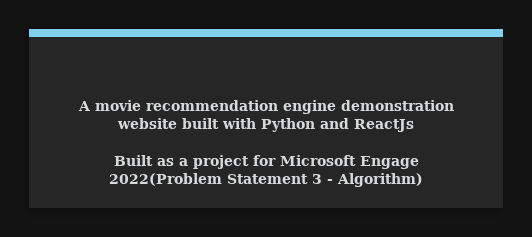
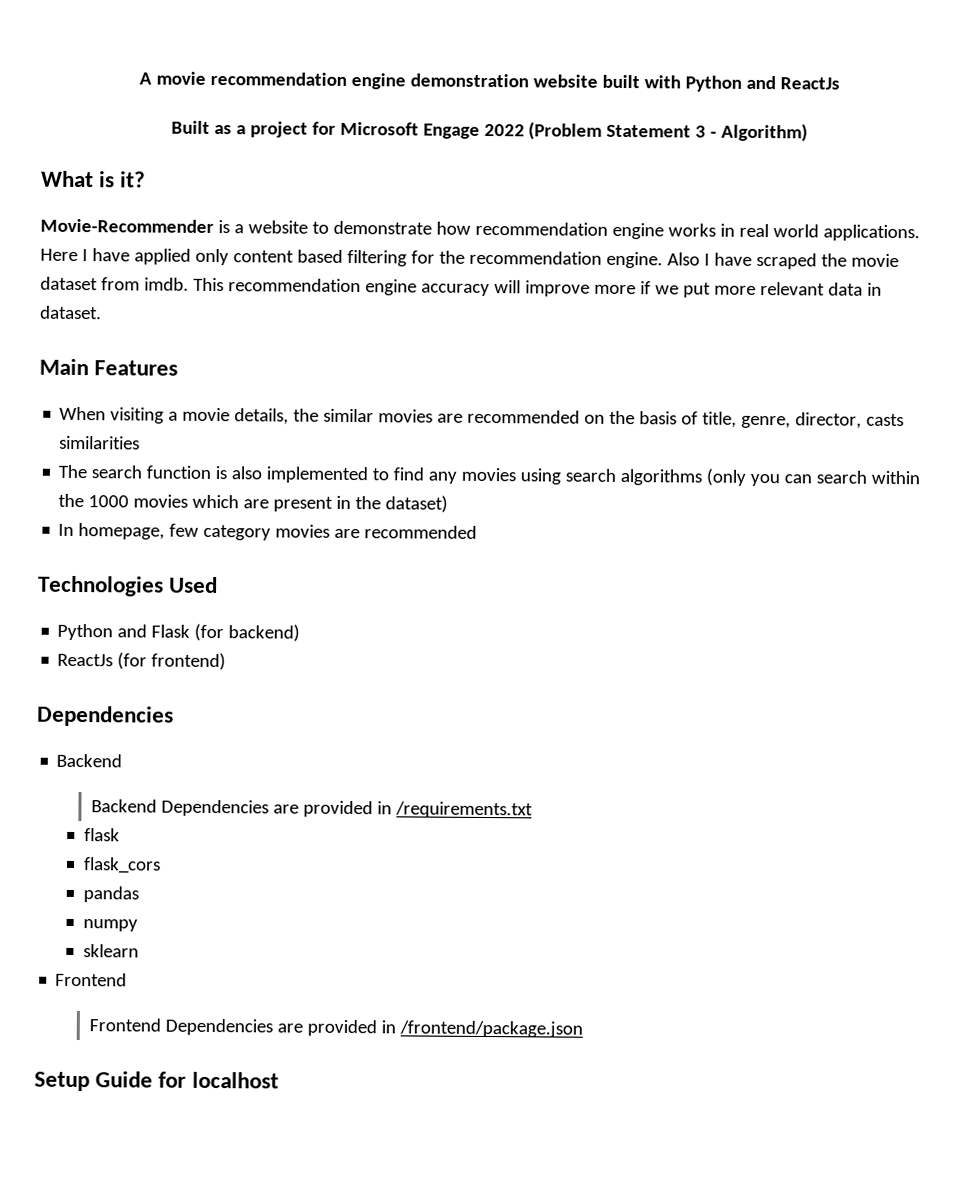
[109,173,222,186] 2022(Problem -> [483,121,603,140] 2022 (Problem
(423, 180) none -> [40,170,147,188] [40,218,920,242] [40,248,899,270] [40,276,882,298] [40,305,102,320] [39,358,179,376] [59,406,905,429] [59,435,141,450] [58,464,921,487] [58,493,449,513] [58,523,478,541] [38,575,219,597] [57,623,301,642] [57,652,227,671] [37,705,174,727] [56,753,123,768] [91,799,534,819] [84,828,121,842] [83,857,162,874] [83,886,140,903] [83,919,139,932] [83,944,140,958] [55,972,128,987] [89,1018,584,1038] [34,1071,279,1092] // What is it? // Movie-Recommender is a website to demonstrate how recommendation engine works in real world applications. Here I have applied only content based filtering for the recommendation engine. Also I have scraped the movie dataset from imdb. This recommendation engine accuracy will improve more if we put more relevant data in dataset. // Main Features // When visiting a movie details, the similar movies are recommended on the basis of title, genre, director, casts similarities // The search function is also implemented to find any movies using search algorithms (only you can search within the 1000 movies which are present in the dataset) // In homepage, few category movies are recommended // Technologies Used // Python and Flask (for backend) // ReactJs (for frontend) // Dependencies // Backend // Backend Dependencies are provided in /requirements.txt // flask // flask_cors // pandas // numpy // sklearn // Frontend // Frontend Dependencies are provided in /frontend/package.json // Setup Guide for localhost

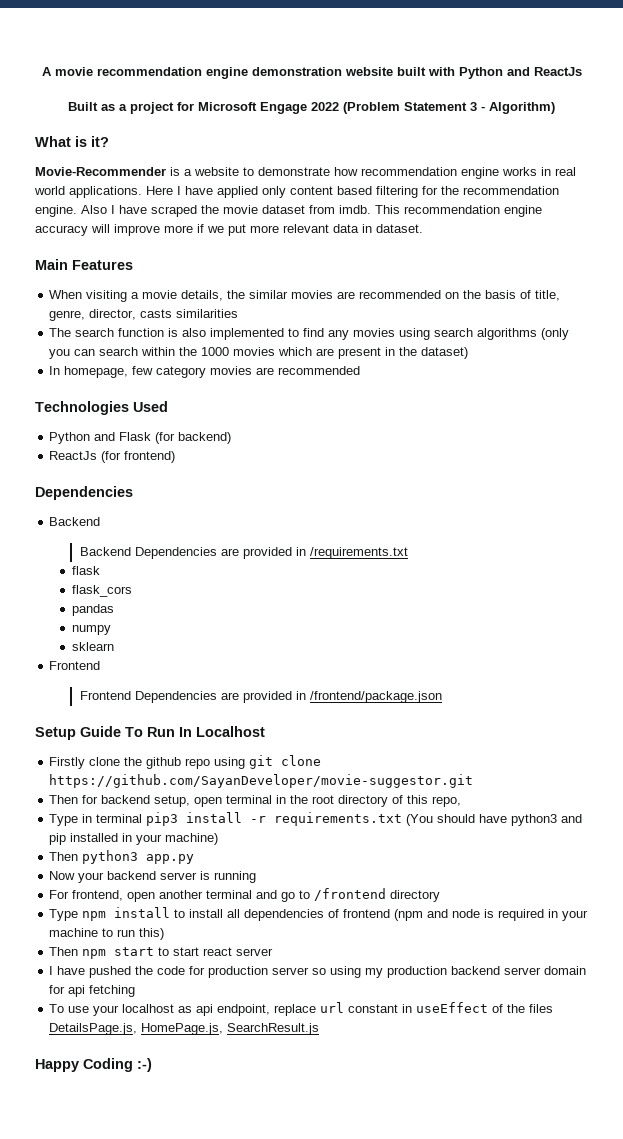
[158,1071,279,1089] for localhost -> [125,726,265,737] [49,755,322,769] [49,774,474,788] [49,795,462,807] [49,812,583,826] [49,833,219,845] [49,850,195,864] [49,871,257,883] [49,888,441,902] [49,907,589,921] [49,928,165,940] [49,947,274,959] [49,966,587,978] [49,985,136,997] [49,1002,554,1016] [49,1023,320,1035] [35,1058,152,1072] To Run In Localhost // Firstly clone the github repo using git clone https://github.com/SayanDeveloper/movie-suggestor.git // Then for backend setup, open terminal in the root directory of this repo, // Type in terminal pip3 install -r requirements.txt (You should have python3 and pip installed in your machine) // Then python3 app.py // Now your backend server is running // For frontend, open another terminal and go to /frontend directory // Type npm install to install all dependencies of frontend (npm and node is required in your machine to run this) // Then npm start to start react server // I have pushed the code for production server so using my production backend server domain for api fetching // To use your localhost as api endpoint, replace url constant in useEffect of the files DetailsPage.js, HomePage.js, SearchResult.js // Happy Coding :-)

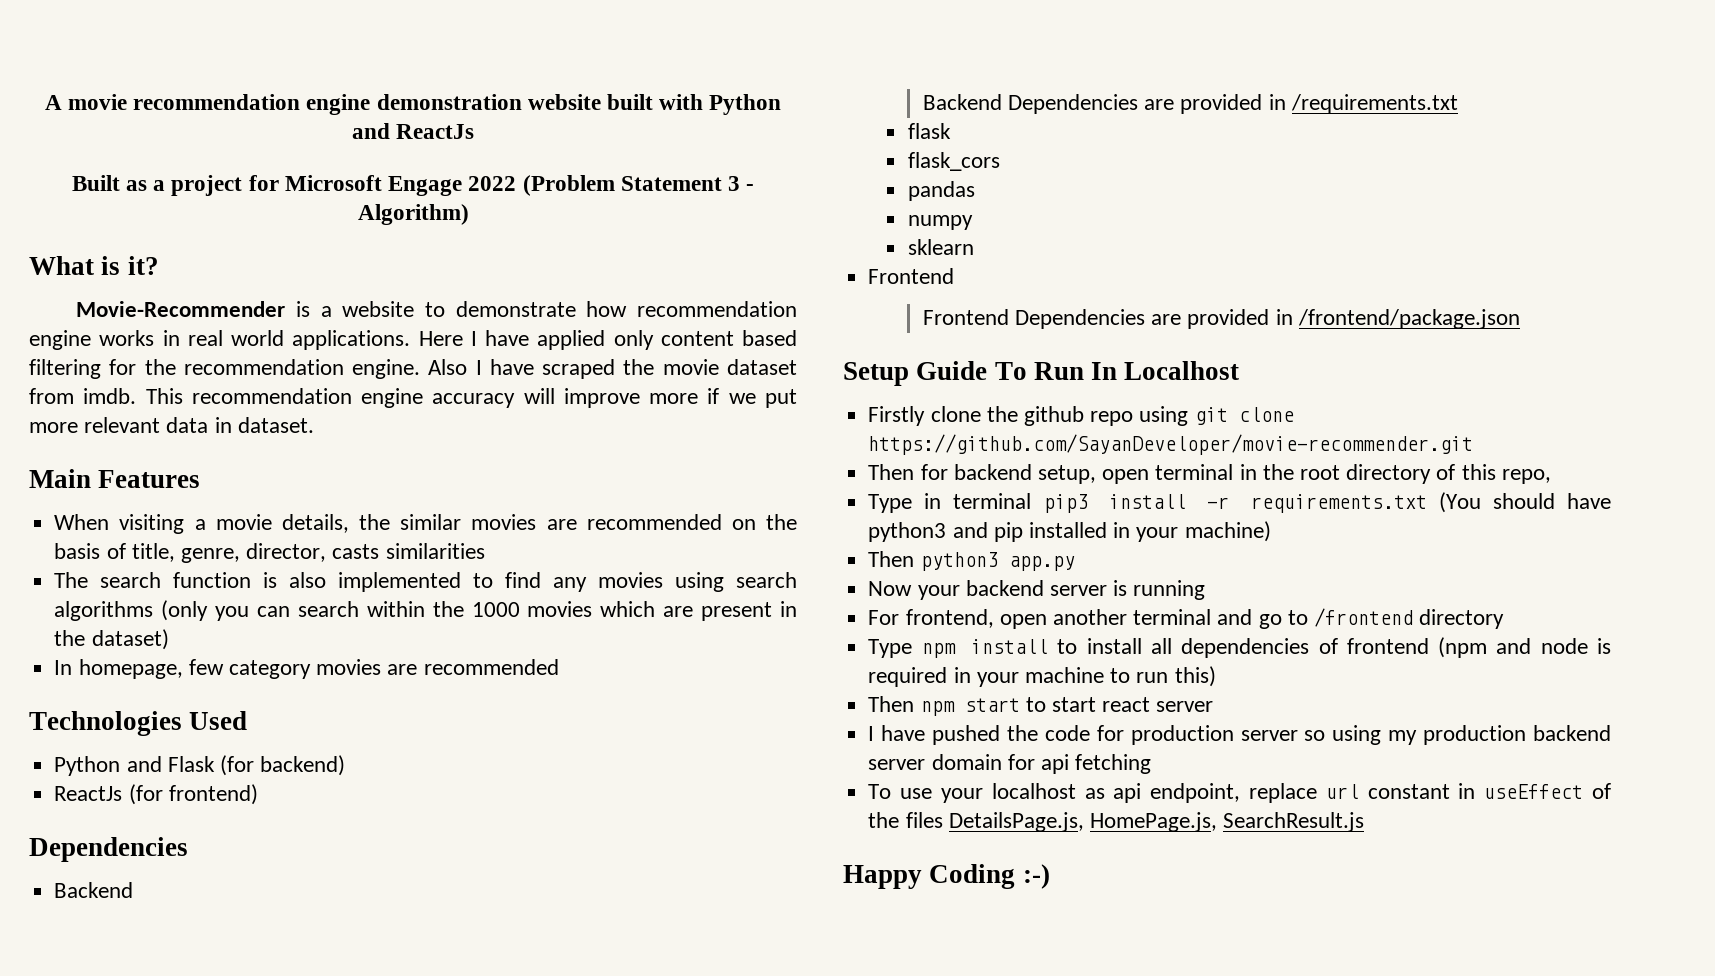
[49,774,474,788] https://github.com/SayanDeveloper/movie-suggestor.git -> [868,434,1474,455] https://github.com/SayanDeveloper/movie-recommender.git

